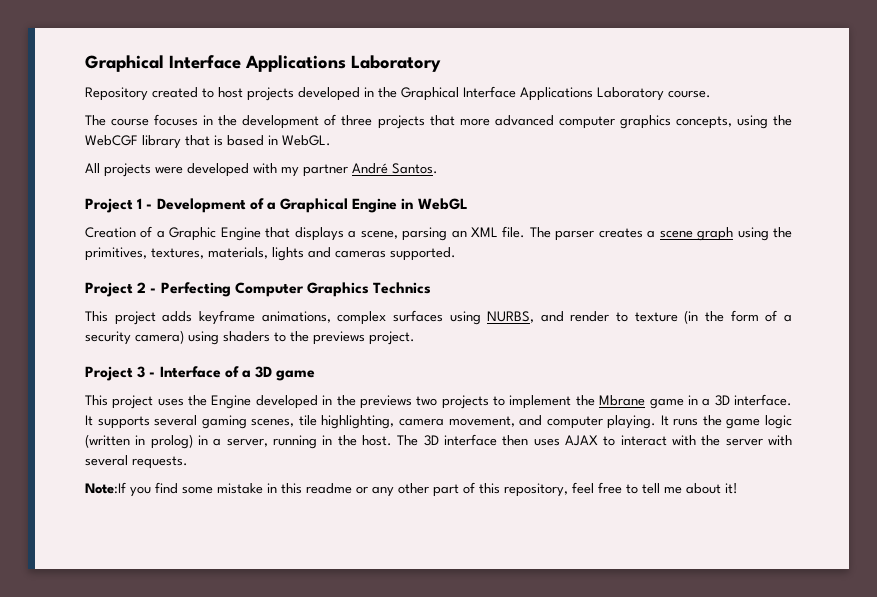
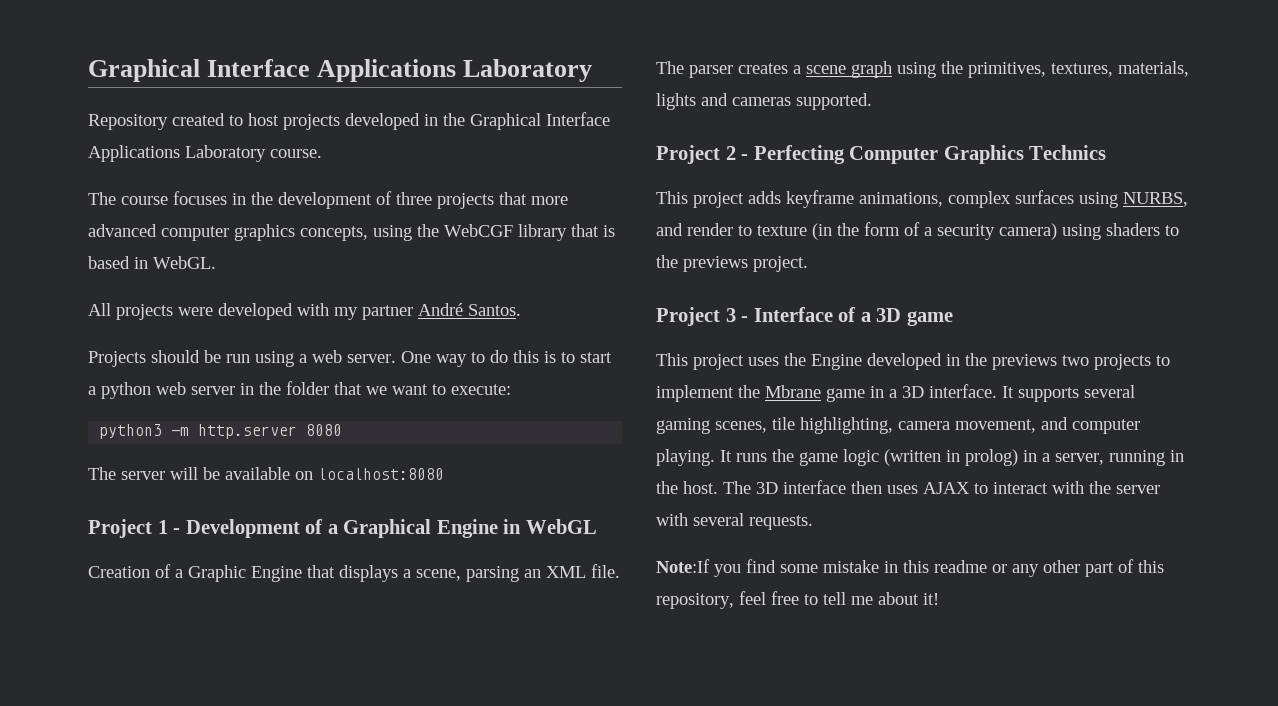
(438, 168) none -> [88,350,612,367] [88,381,511,399] [99,424,343,439] [88,467,444,480] // Projects should be run using a web server. One way to do this is to start a python web server in the folder that we want to execute: // python3 -m http.server 8080 // The server will be available on localhost:8080

